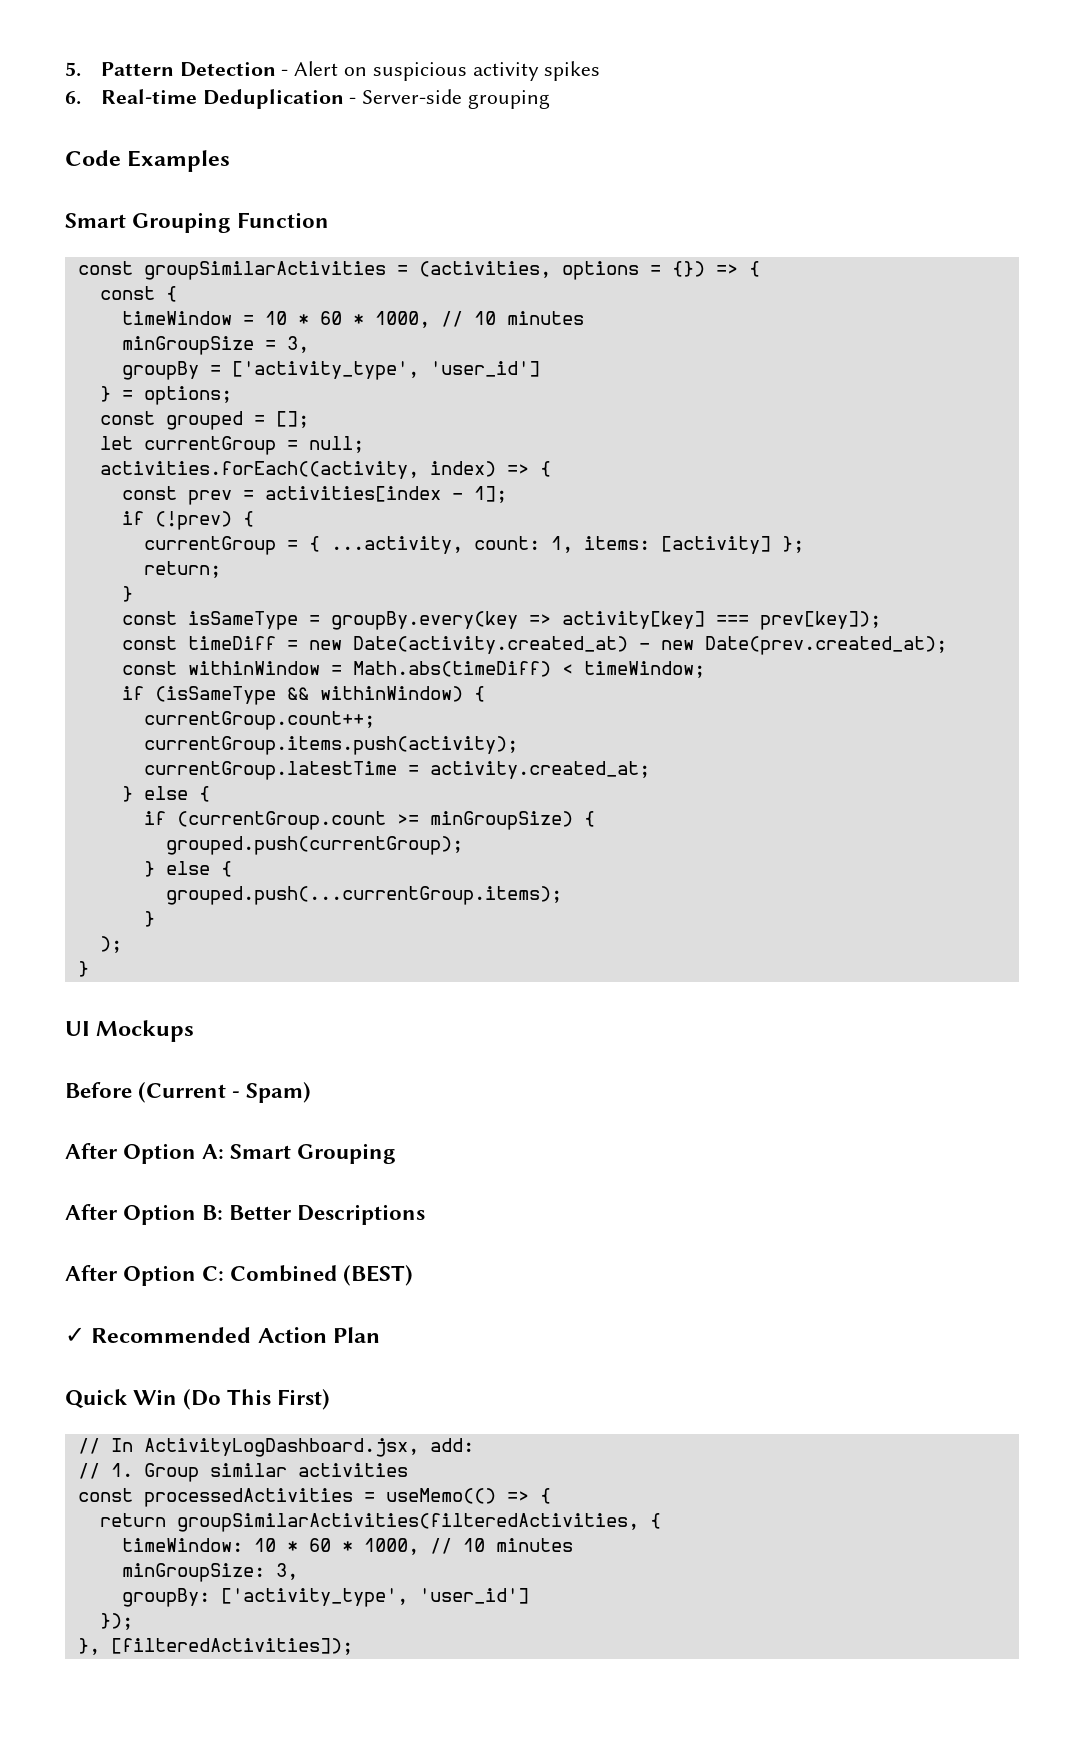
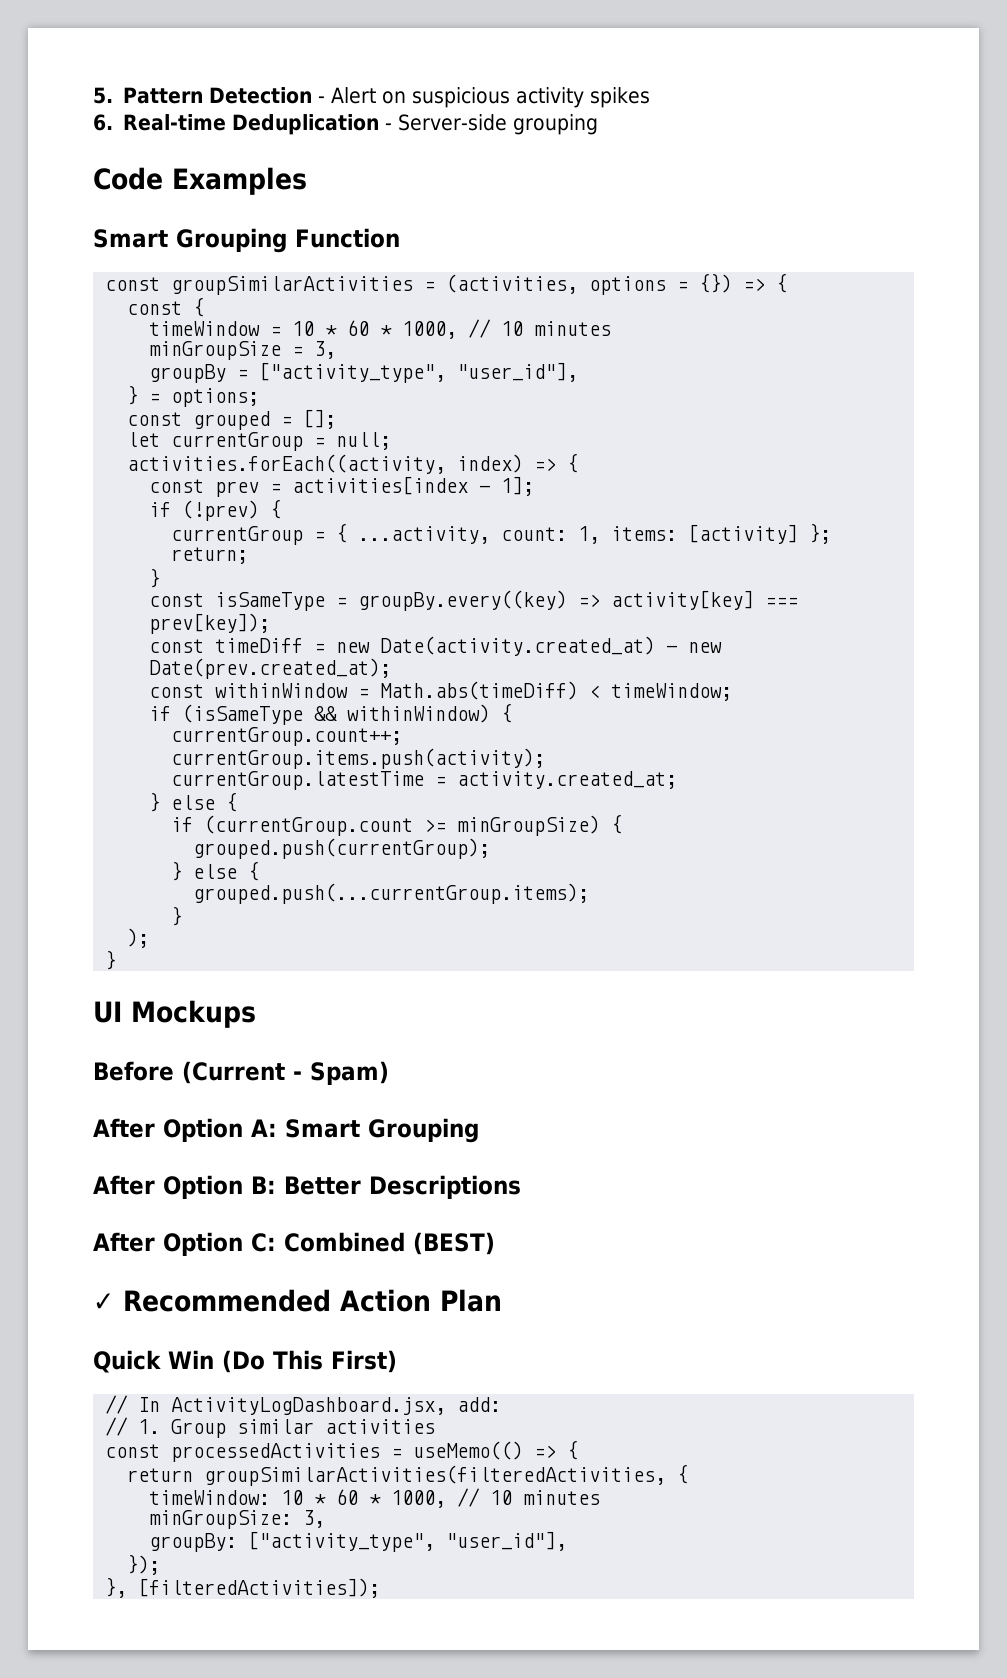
[231,361,540,380] ['activity_type', 'user_id'] -> [259,362,579,383] ["activity_type", "user_id"],
[330,611,518,630] groupBy.every(key -> [358,590,568,611] groupBy.every((key)
[220,1588,529,1607] ['activity_type', 'user_id'] -> [248,1531,568,1552] ["activity_type", "user_id"],

